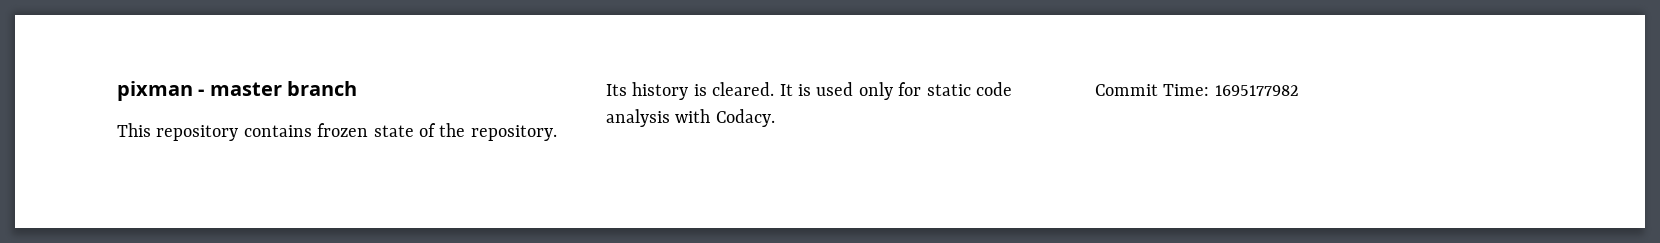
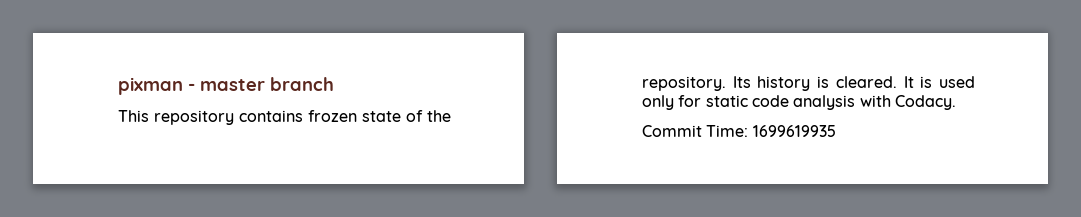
[1214,85,1299,96] 1695177982 -> [752,125,836,137] 1699619935

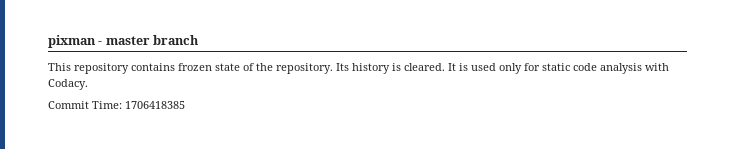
[752,125,836,137] 1699619935 -> [125,101,185,109] 1706418385

